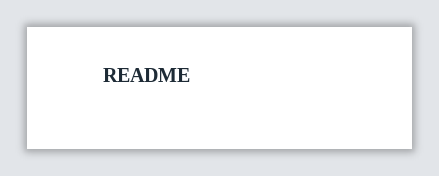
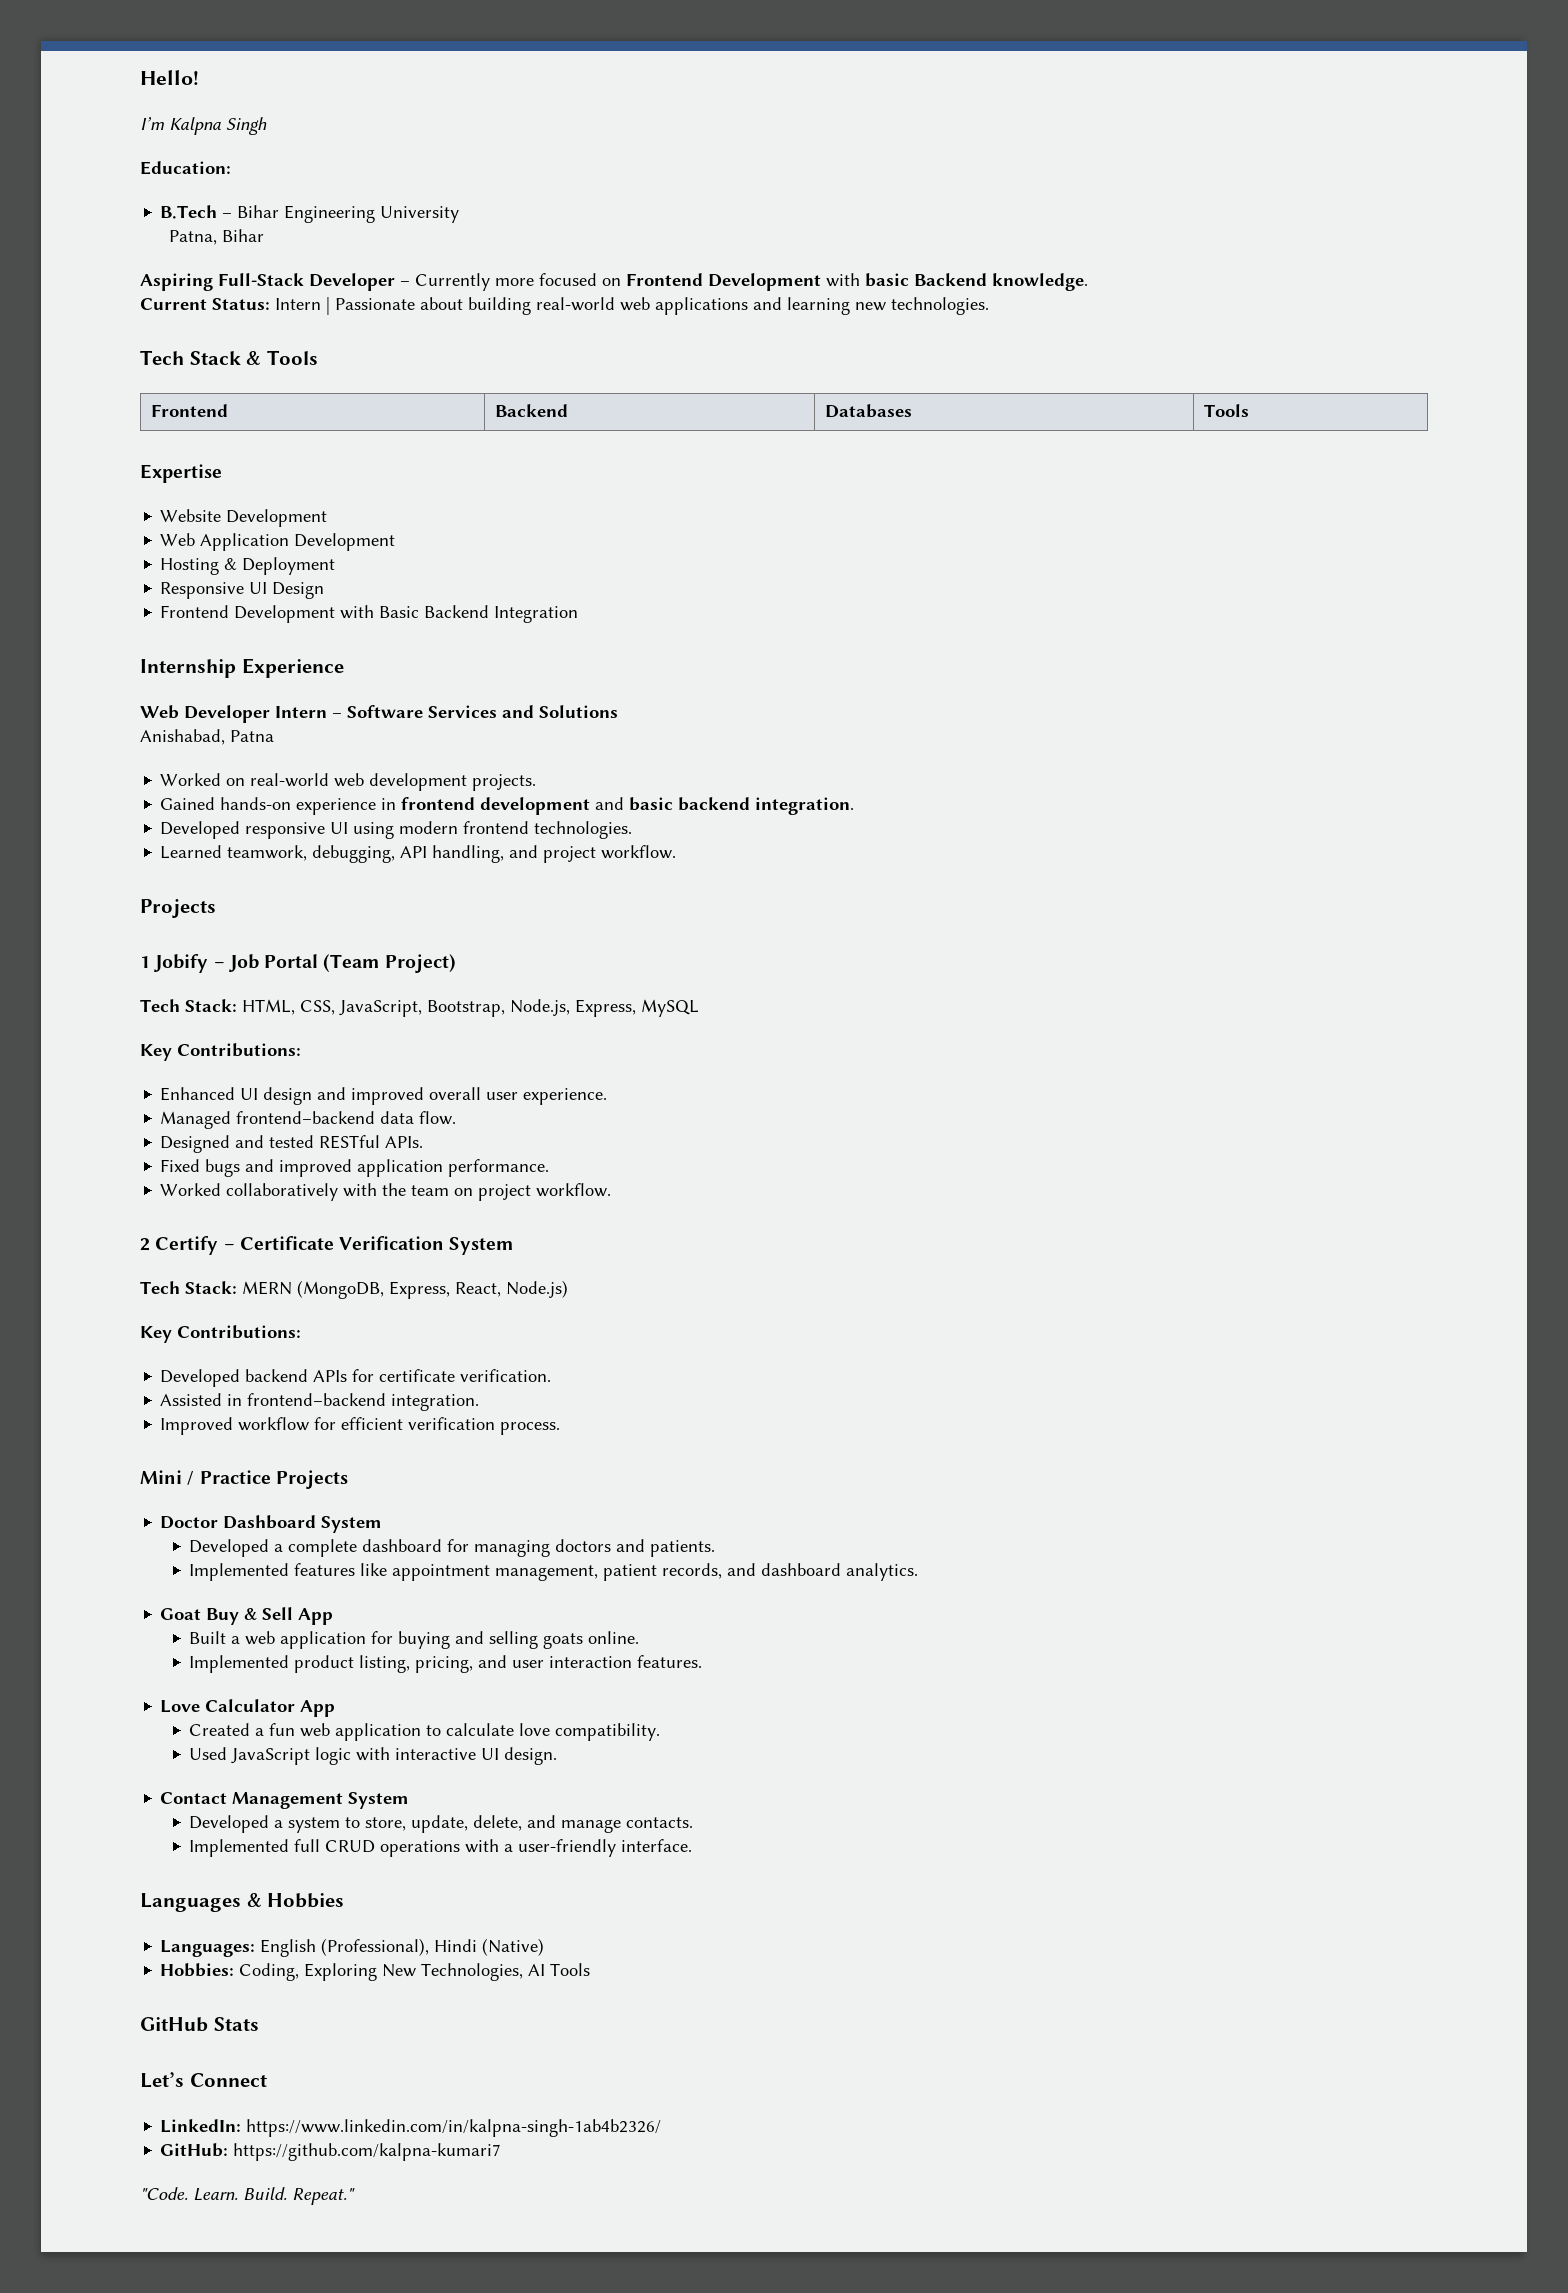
[103,68,190,82] README -> [140,70,199,86] [140,117,267,135] [140,161,231,175] [160,205,460,223] [169,229,265,245] [140,273,1088,291] [140,297,989,315] [140,350,318,365] [150,404,228,417] [494,404,568,417] [824,404,912,418] [1203,404,1249,417] [140,464,222,483] [160,509,328,527] [160,533,396,551] [160,557,336,575] [160,582,325,599] [160,605,579,623] [140,658,344,678] [140,705,618,723] [140,729,274,745] [160,773,537,791] [160,797,855,815] [160,821,633,839] [160,845,677,863] [140,899,216,918] [140,954,456,973] [140,999,699,1017] [140,1043,301,1061] [160,1087,608,1105] [160,1111,457,1129] [160,1135,424,1153] [160,1159,550,1177] [160,1183,612,1201] [140,1236,514,1255] [140,1280,568,1299] [140,1325,301,1343] [160,1369,552,1387] [160,1393,480,1411] [160,1417,561,1435] [140,1470,348,1489] [160,1515,383,1533] [189,1539,716,1557] [189,1563,919,1581] [160,1607,334,1625] [189,1631,640,1649] [189,1655,703,1673] [160,1699,336,1717] [189,1723,661,1741] [189,1747,558,1765] [160,1792,410,1809] [189,1815,694,1833] [189,1839,693,1857] [140,1893,345,1912] [160,1938,545,1957] [160,1963,591,1981] [140,2017,259,2032] [140,2072,267,2088] [160,2119,662,2137] [160,2143,502,2161] [140,2187,355,2205] Hello! // I’m Kalpna Singh // Education: // B.Tech – Bihar Engineering University // Patna, Bihar // Aspiring Full-Stack Developer – Currently more focused on Frontend Development with basic Backend knowledge. // Current Status: Intern | Passionate about building real-world web applications and learning new technologies. // Tech Stack & Tools // Frontend | Backend | Databases | Tools // Expertise // Website Development // Web Application Development // Hosting & Deployment // Responsive UI Design // Frontend Development with Basic Backend Integration // Internship Experience // Web Developer Intern – Software Services and Solutions // Anishabad, Patna // Worked on real-world web development projects. // Gained hands-on experience in frontend development and basic backend integration. // Developed responsive UI using modern frontend technologies. // Learned teamwork, debugging, API handling, and project workflow. // Projects // 1 Jobify – Job Portal (Team Project) // Tech Stack: HTML, CSS, JavaScript, Bootstrap, Node.js, Express, MySQL // Key Contributions: // Enhanced UI design and improved overall user experience. // Managed frontend–backend data flow. // Designed and tested RESTful APIs. // Fixed bugs and improved application performance. // Worked collaboratively with the team on project workflow. // 2 Certify – Certificate Verification System // Tech Stack: MERN (MongoDB, Express, React, Node.js) // Key Contributions: // Developed backend APIs for certificate verification. // Assisted in frontend–backend integration. // Improved workflow for efficient verification process. // Mini / Practice Projects // Doctor Dashboard System // Developed a complete dashboard for managing doctors and patients. // Implemented features like appointment management, patient records, and dashboard analytics. // Goat Buy & Sell App // Built a web application for buying and selling goats online. // Implemented product listing, pricing, and user interaction features. // Love Calculator App // Created a fun web application to calculate love compatibility. // Used JavaScript logic with interactive UI design. // Contact Management System // Developed a system to store, update, delete, and manage contacts. // Implemented full CRUD operations with a user-friendly interface. // Languages & Hobbies // Languages: English (Professional), Hindi (Native) // Hobbies: Coding, Exploring New Technologies, AI Tools // GitHub Stats // Let’s Connect // LinkedIn: https://www.linkedin.com/in/kalpna-singh-1ab4b2326/ // GitHub: https://github.com/kalpna-kumari7 // "Code. Learn. Build. Repeat."

